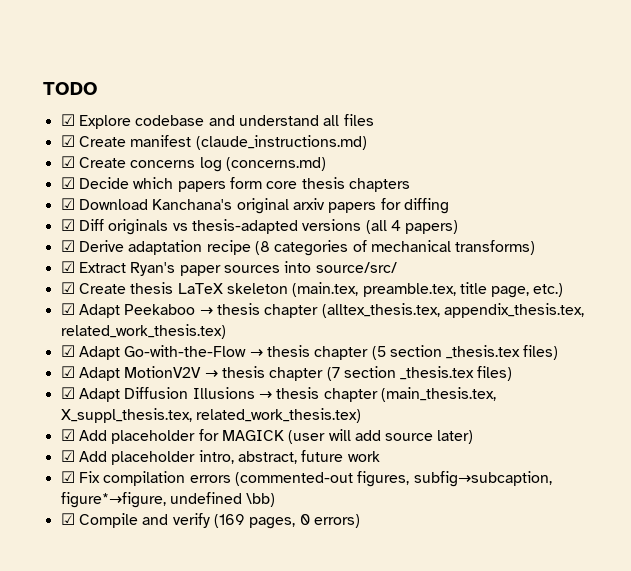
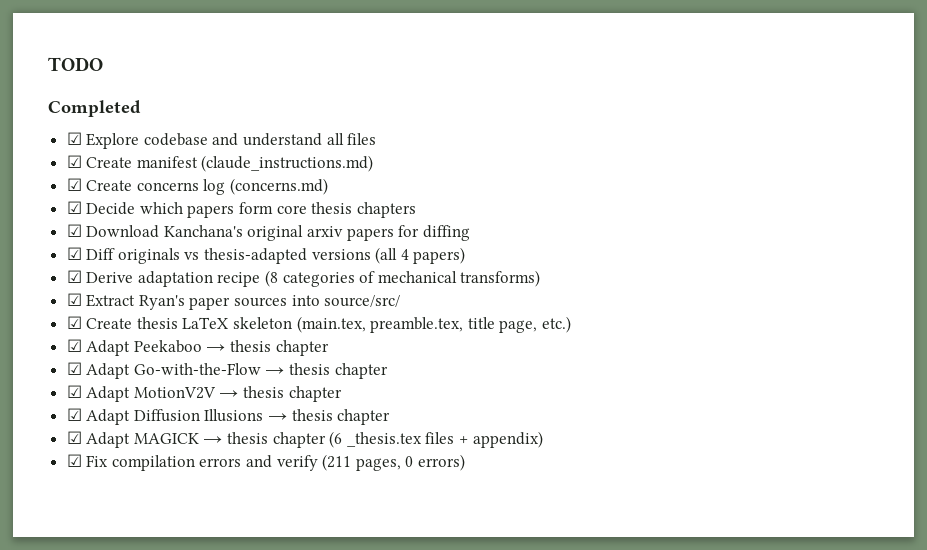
(98, 88) none -> [48,100,141,117] // Completed
[321,303,584,318] [60,324,226,339] (alltex_thesis.tex, appendix_thesis.tex, related_work_thesis.tex) -> (329, 348) none
[371,345,559,360] (5 section _thesis.tex files) -> (388, 371) none
[326,366,513,381] (7 section _thesis.tex files) -> (342, 394) none
[380,387,496,402] [60,408,361,423] [60,429,474,444] [60,450,380,465] [60,471,552,487] [60,492,276,508] [60,513,138,528] (main_thesis.tex, X_suppl_thesis.tex, related_work_thesis.tex) // ☑ Add placeholder for MAGICK (user will add source later) // ☑ Add placeholder intro, abstract, future work // ☑ Fix compilation errors (commented-out figures, subfig→subcaption, figure*→figure, undefined \bb) // ☑ Compile -> [66,431,543,448] [66,454,242,471] // ☑ Adapt MAGICK → thesis chapter (6 _thesis.tex files + appendix) // ☑ Fix compilation errors
[213,514,245,528] (169 -> [322,454,352,471] (211

